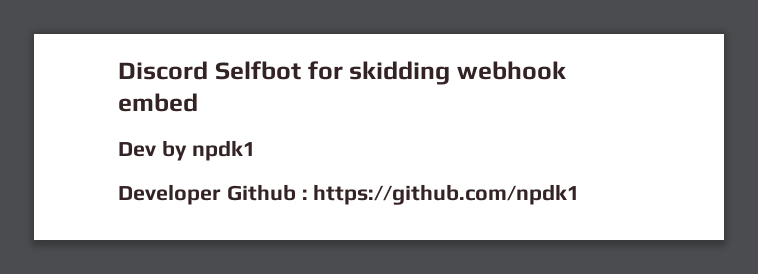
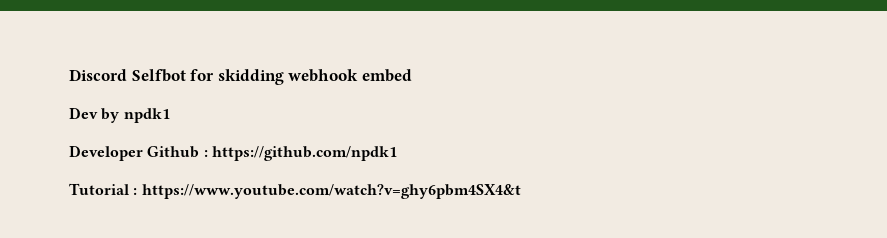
(580, 194) none -> [69,183,521,199] // Tutorial : https://www.youtube.com/watch?v=ghy6pbm4SX4&t

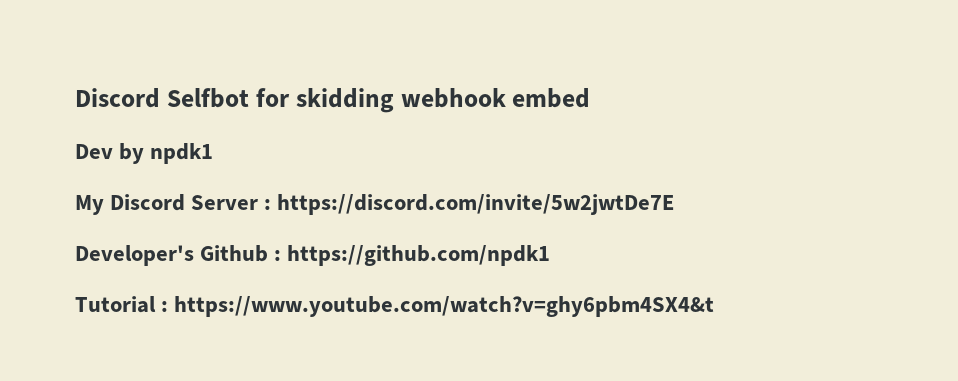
[69,145,143,161] Developer -> [75,194,675,215] [75,245,194,266] My Discord Server : https://discord.com/invite/5w2jwtDe7E // Developer's

